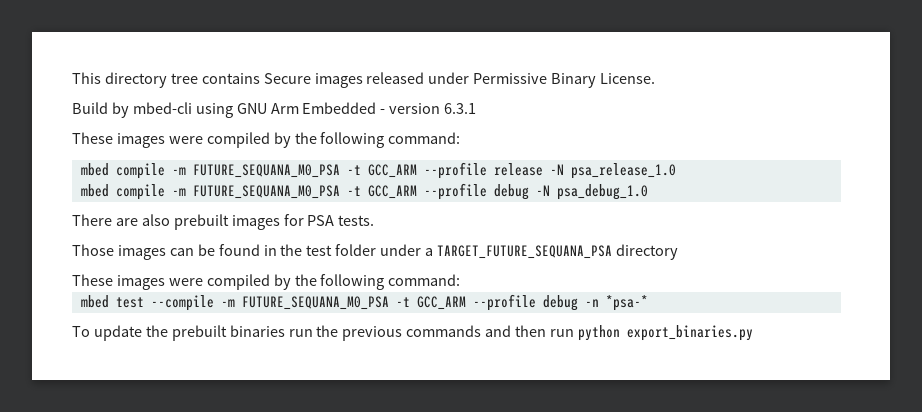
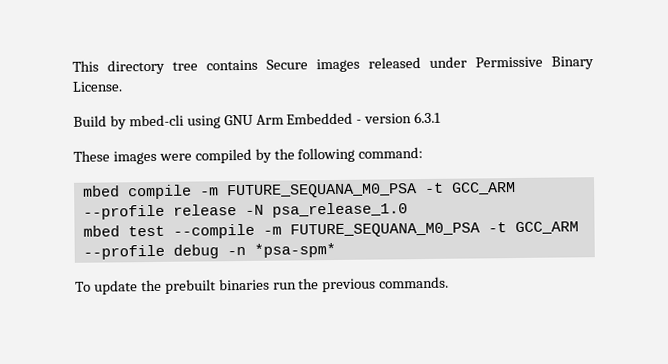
[80,183,648,200] [72,214,375,230] [72,244,678,260] [72,274,461,290] // mbed compile -m FUTURE_SEQUANA_M0_PSA -t GCC_ARM --profile debug -N psa_debug_1.0 // There are also prebuilt images for PSA tests. // Those images can be found in the test folder under a TARGET_FUTURE_SEQUANA_PSA directory // These images were compiled by the following command: -> (408, 210) none
[605,295,648,311] *psa-* -> [253,242,336,258] *psa-spm*
[406,325,753,341] commands and then run python export_binaries.py -> [379,276,450,289] commands.

